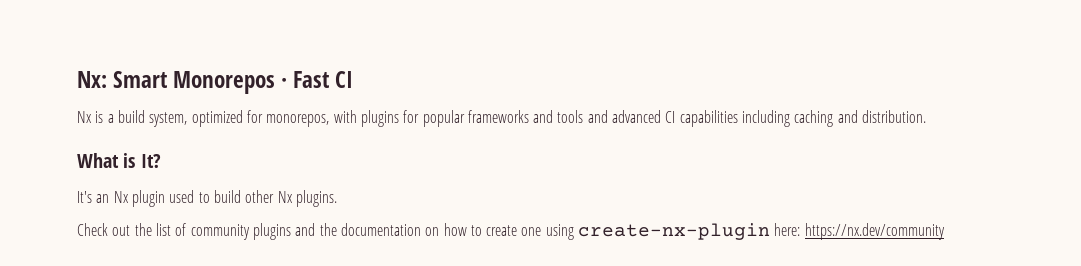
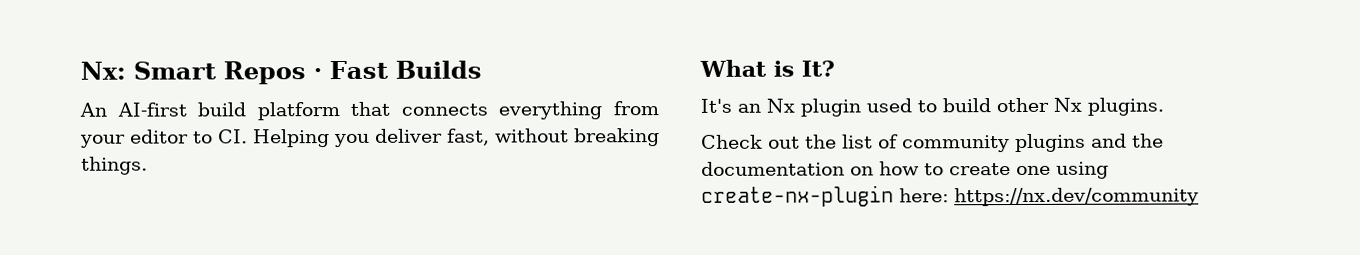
[173,71,276,94] Monorepos -> [223,61,306,85] Repos
[335,71,354,88] [77,110,927,127] CI // Nx is a build system, optimized for monorepos, with plugins for popular frameworks and tools and advanced CI capabilities including caching and distribution. -> [394,60,482,79] [79,101,659,121] [80,128,660,148] [81,156,148,175] Builds // An AI-first build platform that connects everything from your editor to CI. Helping you deliver fast, without breaking things.

